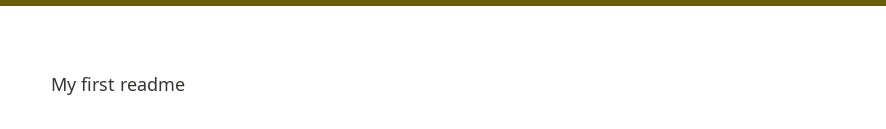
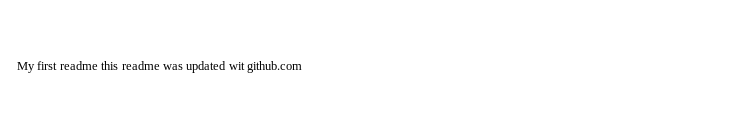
(185, 84) none -> [101,61,302,73] this readme was updated wit github.com

